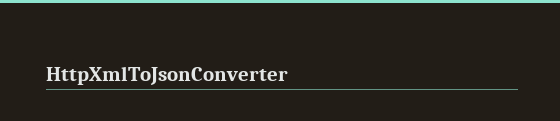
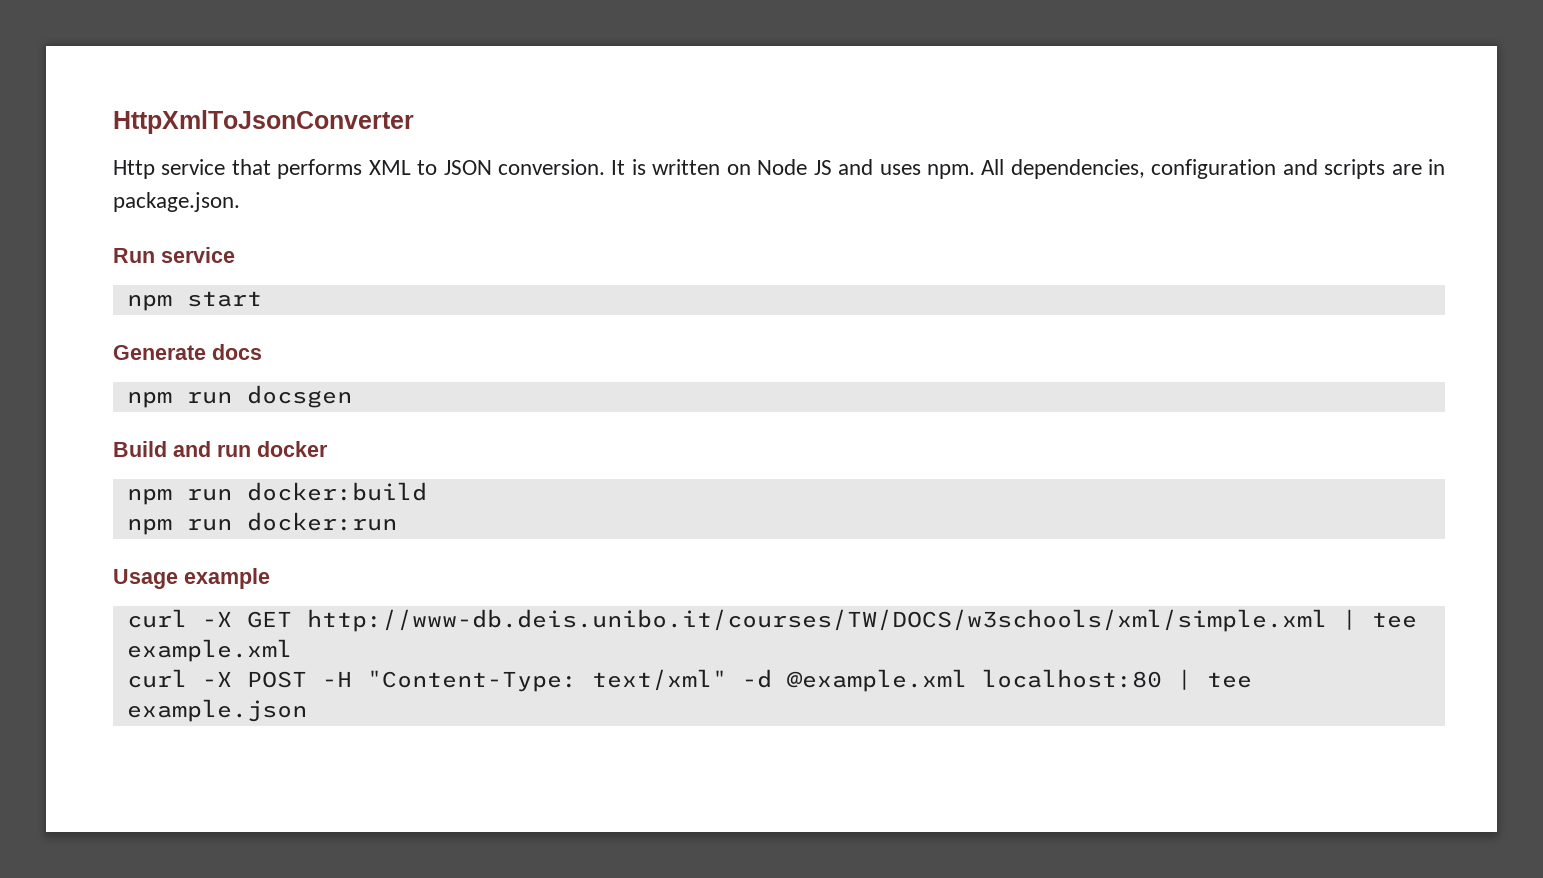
(288, 75) none -> [113,159,1446,179] [113,192,240,212] [113,247,235,263] [126,291,262,311] [113,344,262,360] [126,385,352,408] [113,441,328,457] [126,482,427,505] [126,512,397,535] [113,568,270,589] [126,609,1417,632] [126,639,292,662] [126,669,1252,692] [126,699,307,722] // Http service that performs XML to JSON conversion. It is written on Node JS and uses npm. All dependencies, configuration and scripts are in package.json. // Run service // npm start // Generate docs // npm run docsgen // Build and run docker // npm run docker:build // npm run docker:run // Usage example // curl -X GET http://www-db.deis.unibo.it/courses/TW/DOCS/w3schools/xml/simple.xml | tee example.xml // curl -X POST -H "Content-Type: text/xml" -d @example.xml localhost:80 | tee example.json

